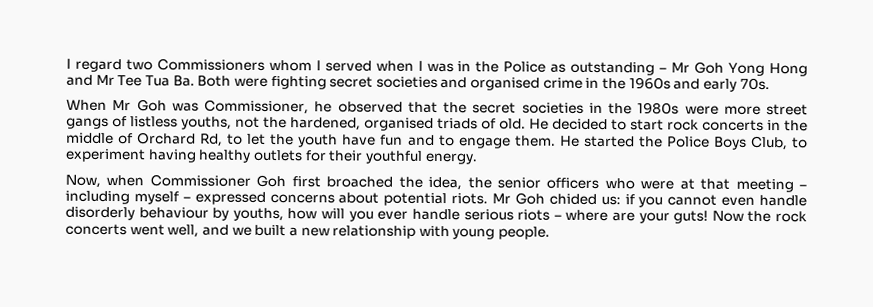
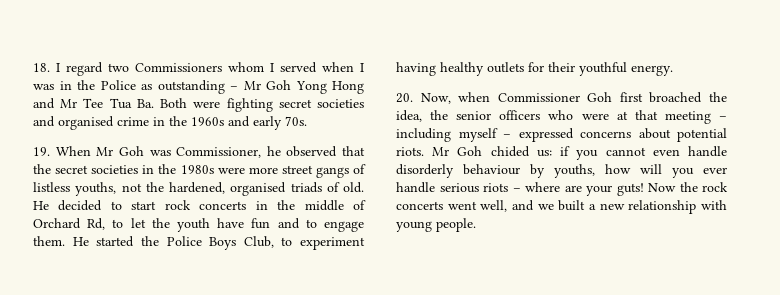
(66, 63) none -> [33,63,50,72] 18.
(770, 84) none -> [33,147,50,156] 19.
(478, 158) none -> [396,93,413,103] 20.

